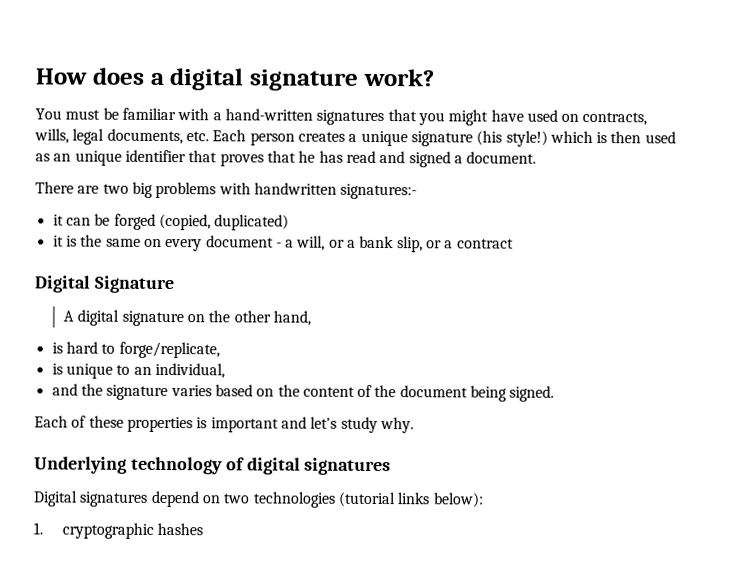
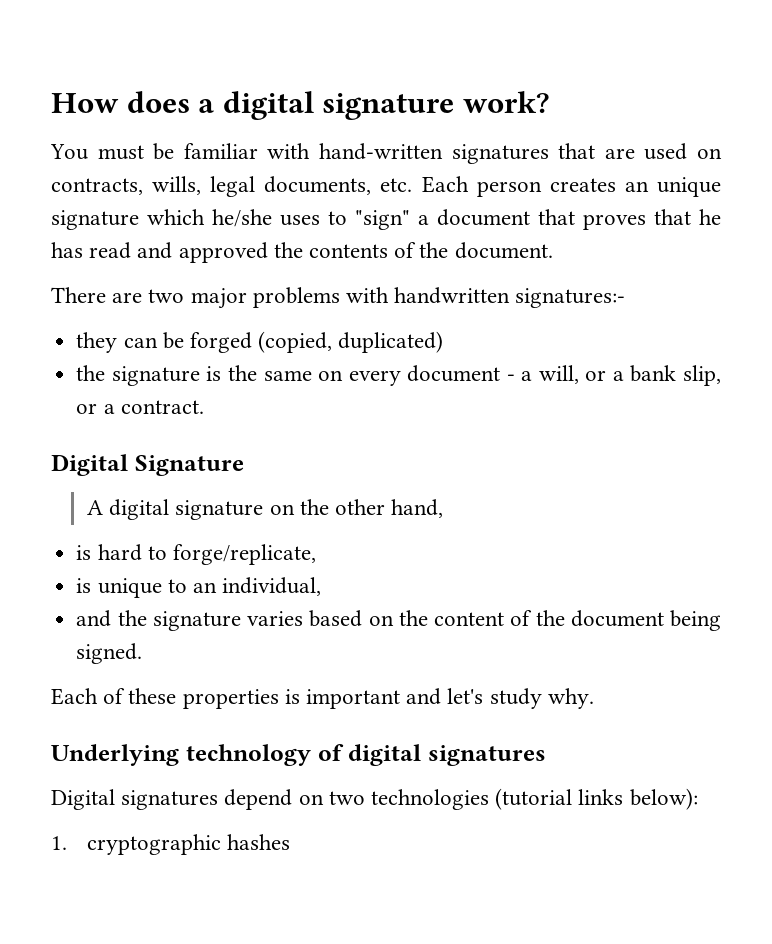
[212,112,222,121] a -> (311, 151) none
[417,109,524,126] you might have -> [604,148,635,159] are
[348,133,358,142] a -> [624,181,649,192] an
[476,130,676,147] [35,149,186,166] (his style!) which is then used as an unique identifier -> [147,209,530,230] which he/she uses to "sign" a document
[408,151,463,168] signed a -> [178,242,449,263] approved the contents of the
[131,181,153,198] big -> [190,288,247,309] major
[52,214,64,226] it -> [76,332,118,353] they
[52,235,64,247] it -> [76,365,200,386] the signature
[456,238,514,249] contract -> [120,400,204,414] contract.

